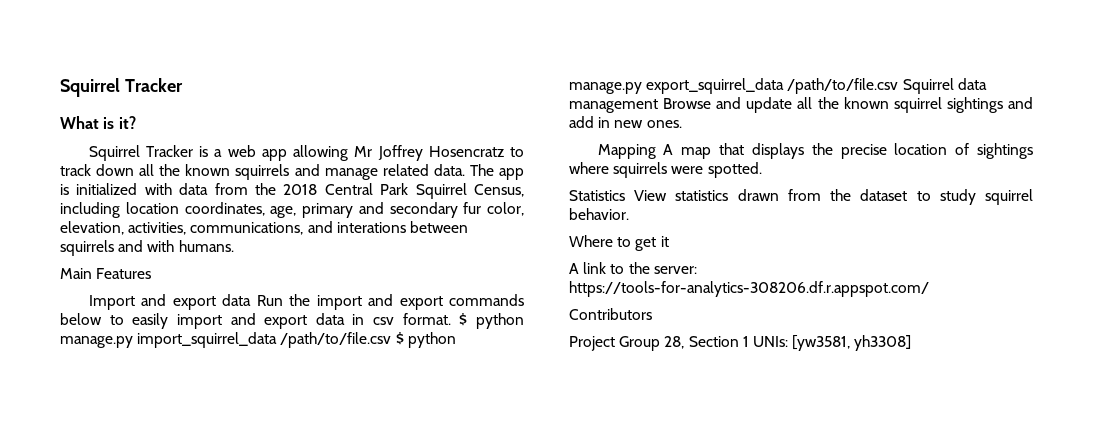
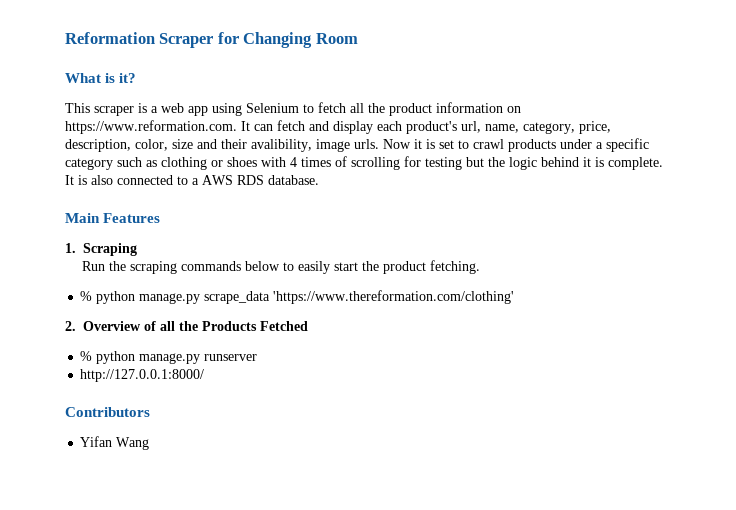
[60,78,183,97] Squirrel Tracker -> [65,32,358,48] Reformation Scraper for Changing Room
[88,145,193,161] Squirrel Tracker -> [65,103,134,116] This scraper
[293,145,524,161] [60,164,524,180] [60,183,524,199] [60,202,524,218] [60,221,468,235] [60,240,234,256] [60,268,152,279] [88,294,524,310] [60,313,524,329] [60,332,456,348] [569,78,987,94] [569,97,1033,113] [569,116,682,128] [597,143,1033,159] [569,162,762,178] [569,189,1033,205] [569,208,629,220] [569,235,669,251] [569,262,697,274] [569,281,929,297] [569,308,652,320] [569,335,912,351] allowing Mr Joffrey Hosencratz to track down all the known squirrels and manage related data. The app is initialized with data from the 2018 Central Park Squirrel Census, including location coordinates, age, primary and secondary fur color, elevation, activities, communications, and interations between squirrels and with humans. // Main Features // Import and export data Run the import and export commands below to easily import and export data in csv format. $ python manage.py import_squirrel_data /path/to/file.csv $ python manage.py export_squirrel_data /path/to/file.csv Squirrel data management Browse and update all the known squirrel sightings and add in new ones. // Mapping A map that displays the precise location of sightings where squirrels were spotted. // Statistics View statistics drawn from the dataset to study squirrel behavior. // Where to get it // A link to the server: https://tools-for-analytics-308206.df.r.appspot.com/ // Contributors // Project Group 28, Section 1 UNIs: [yw3581, yh3308] -> [212,102,521,116] [65,120,611,134] [65,138,649,152] [65,156,663,170] [65,175,319,185] [65,213,161,223] [65,243,137,256] [81,260,480,274] [80,290,515,304] [65,321,308,331] [80,351,258,364] [80,369,205,382] [65,407,150,417] [80,436,150,450] using Selenium to fetch all the product information on https://www.reformation.com. It can fetch and display each product's url, name, category, price, description, color, size and their avalibility, image urls. Now it is set to crawl products under a specific category such as clothing or shoes with 4 times of scrolling for testing but the logic behind it is complete. It is also connected to a AWS RDS database. // Main Features // 1. Scraping // Run the scraping commands below to easily start the product fetching. // % python manage.py scrape_data 'https://www.thereformation.com/clothing' // 2. Overview of all the Products Fetched // % python manage.py runserver // http://127.0.0.1:8000/ // Contributors // Yifan Wang

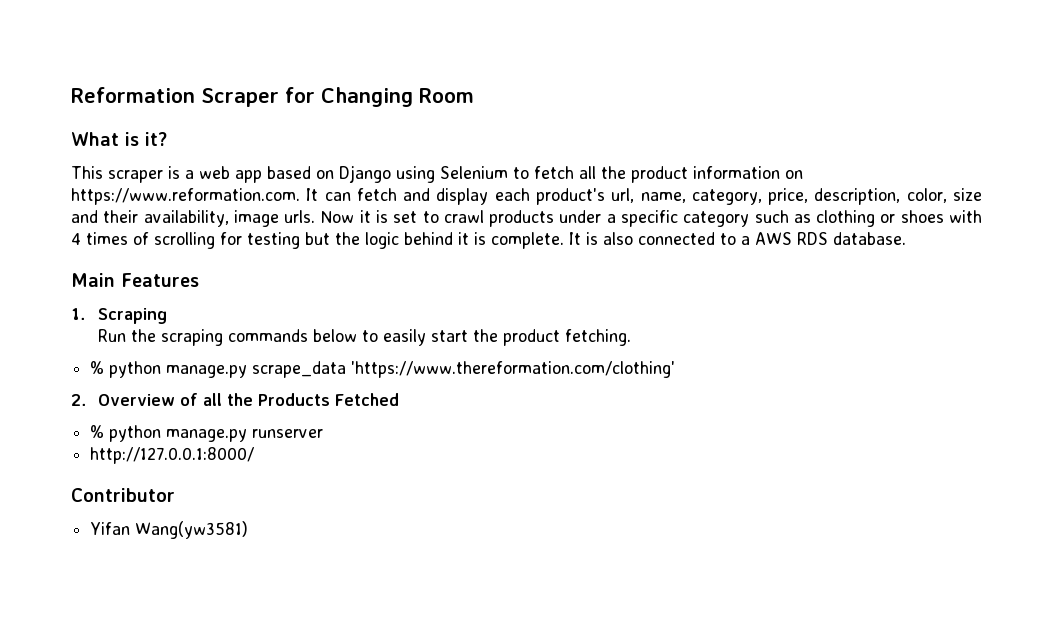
(208, 111) none -> [267,165,391,183] based on Django
[251,139,312,152] avalibility, -> [143,210,229,227] availability,
[65,407,150,417] Contributors -> [71,488,175,502] Contributor
[116,437,150,450] Wang -> [135,521,249,539] Wang(yw3581)

